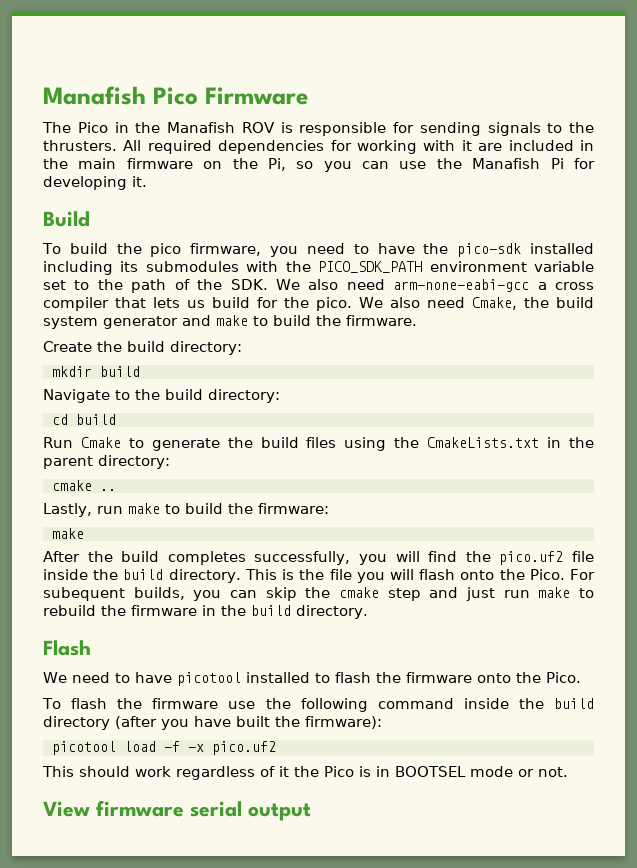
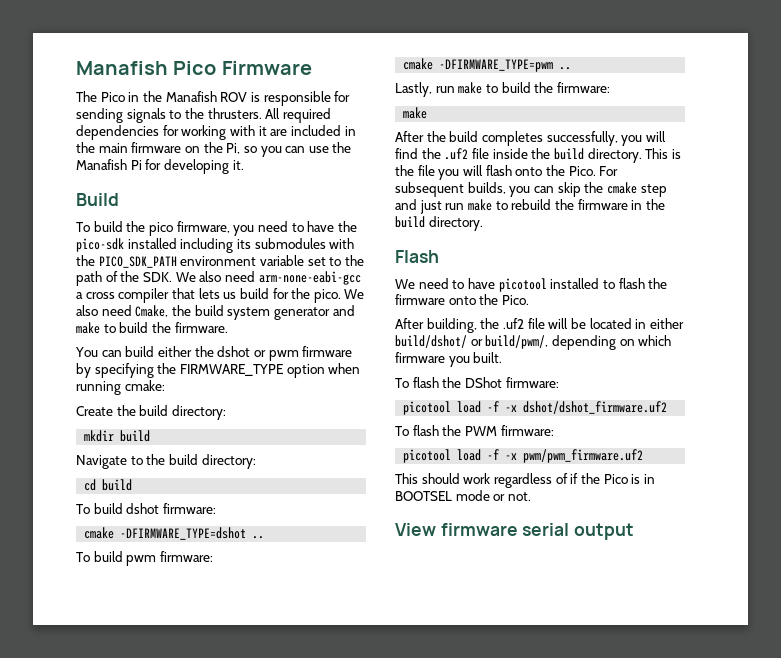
(417, 320) none -> [75,346,353,361] [76,363,361,378] [76,380,165,395] // You can build either the dshot or pwm firmware by specifying the FIRMWARE_TYPE option when running cmake:
[43,437,595,451] [43,455,170,469] [51,480,92,491] Run Cmake to generate the build files using the CmakeLists.txt in the parent directory: // cmake -> [76,503,216,514] [84,527,265,540] [76,551,213,566] [403,58,554,72] To build dshot firmware: // cmake -DFIRMWARE_TYPE=dshot .. // To build pwm firmware: // cmake -DFIRMWARE_TYPE=pwm
[499,551,564,565] pico.uf2 -> [444,148,469,160] .uf2
[43,587,125,601] subequent -> [395,182,464,197] subsequent
[42,698,594,712] [43,716,382,730] [51,741,276,755] To flash the firmware use the following command inside the build directory (after you have built the firmware): // picotool load -f -x pico.uf2 -> [395,318,684,333] [395,335,672,350] [395,352,503,367] [395,377,559,388] [403,401,668,415] [395,425,554,436] [403,449,644,463] After building, the .uf2 file will be located in either build/dshot/ or build/pwm/, depending on which firmware you built. // To flash the DShot firmware: // picotool load -f -x dshot/dshot_firmware.uf2 // To flash the PWM firmware: // picotool load -f -x pwm/pwm_firmware.uf2
[279,766,289,777] it -> [570,473,579,484] if

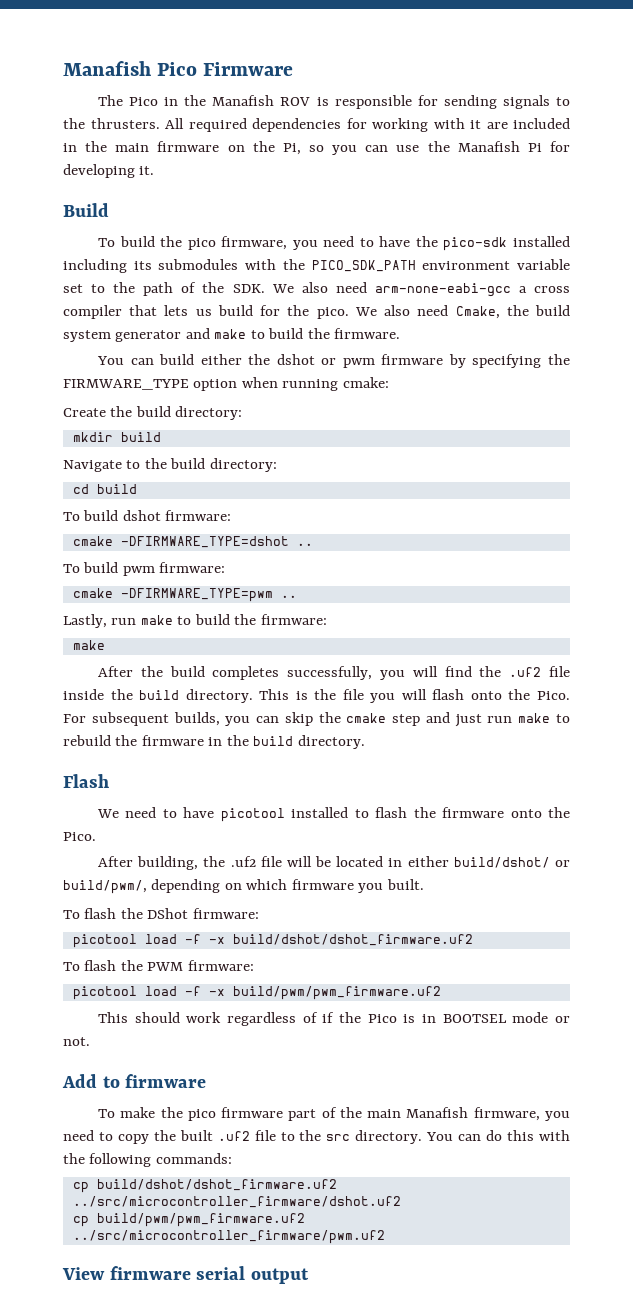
[523,401,668,414] dshot/dshot_firmware.uf2 -> [232,934,473,946] build/dshot/dshot_firmware.uf2
[523,449,644,463] pwm/pwm_firmware.uf2 -> [232,986,441,1000] build/pwm/pwm_firmware.uf2
(531, 496) none -> [62,1074,207,1088] [98,1107,571,1121] [63,1130,570,1144] [63,1153,232,1167] [72,1179,337,1193] [72,1196,401,1208] [72,1213,305,1227] [72,1230,385,1244] // Add to firmware // To make the pico firmware part of the main Manafish firmware, you need to copy the built .uf2 file to the src directory. You can do this with the following commands: // cp build/dshot/dshot_firmware.uf2 ../src/microcontroller_firmware/dshot.uf2 // cp build/pwm/pwm_firmware.uf2 ../src/microcontroller_firmware/pwm.uf2

